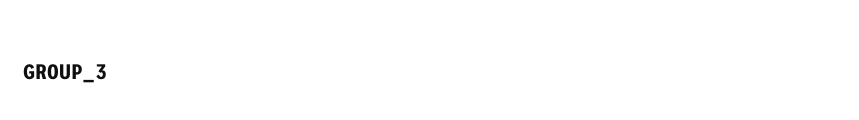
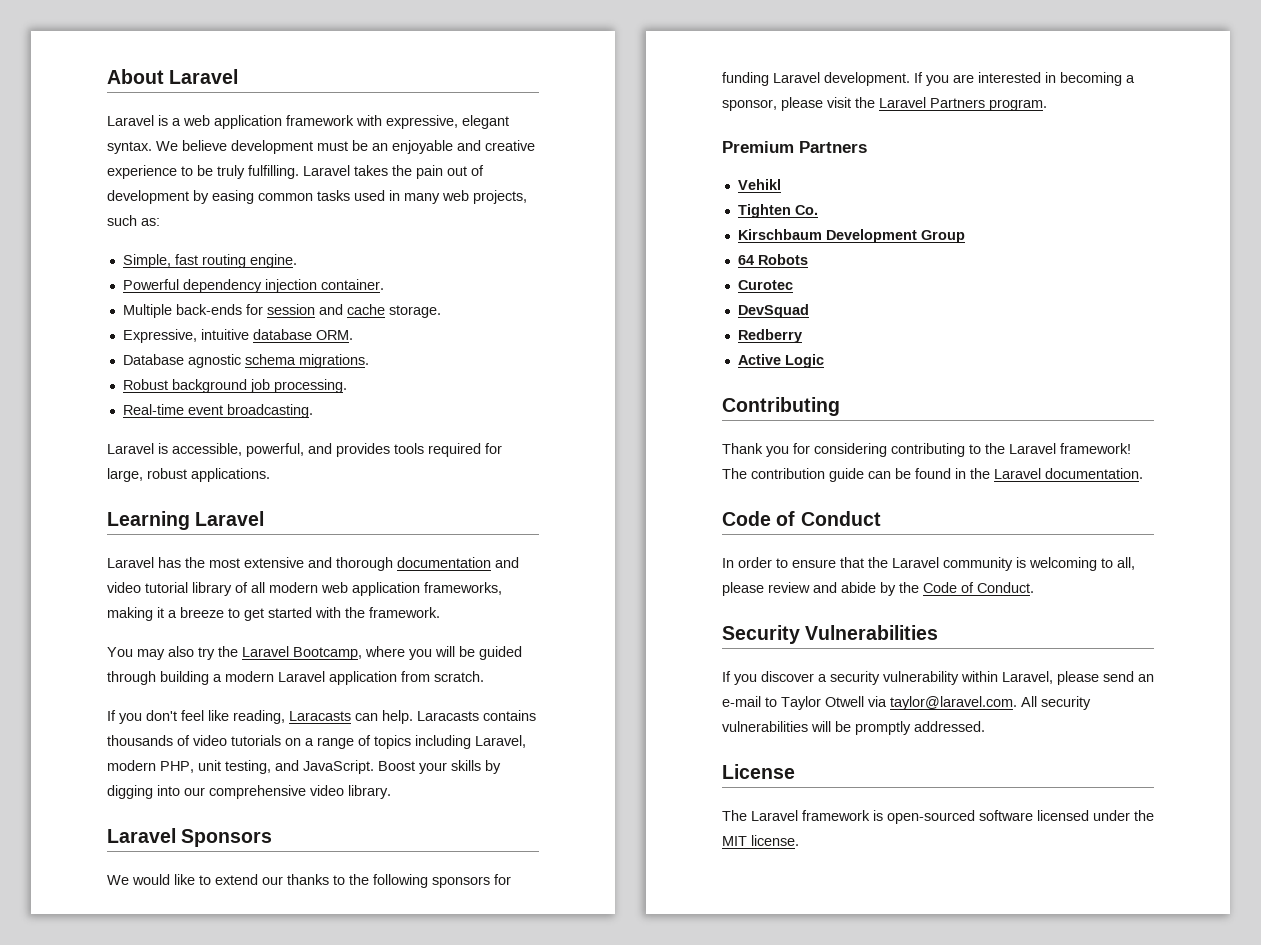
[23,64,107,83] GROUP_3 -> [107,69,239,84] [107,115,509,129] [107,140,535,154] [107,165,484,179] [107,190,527,204] [107,215,160,226] [122,254,297,268] [122,279,384,293] [122,304,441,318] [122,329,353,343] [122,354,369,368] [122,379,347,393] [122,404,313,418] [107,443,502,457] [107,468,270,482] [107,511,265,530] [107,557,519,571] [107,582,502,596] [107,607,440,621] [107,646,522,660] [107,671,484,685] [107,710,536,724] [107,735,526,749] [107,760,501,774] [107,785,391,799] [107,828,273,847] [107,874,511,888] [722,72,1135,86] [722,97,1047,111] [722,141,867,153] [737,179,781,190] [737,204,818,218] [737,229,965,243] [737,254,808,265] [737,280,793,290] [737,304,809,318] [737,329,802,343] [737,354,824,368] [722,397,840,416] [722,443,1131,457] [722,468,1143,482] [722,511,881,526] [722,557,1135,571] [722,582,1034,596] [722,625,939,644] [722,671,1154,685] [722,696,1091,710] [722,721,985,735] [722,764,795,779] [722,810,1154,824] [722,835,799,846] About Laravel // Laravel is a web application framework with expressive, elegant syntax. We believe development must be an enjoyable and creative experience to be truly fulfilling. Laravel takes the pain out of development by easing common tasks used in many web projects, such as: // Simple, fast routing engine. // Powerful dependency injection container. // Multiple back-ends for session and cache storage. // Expressive, intuitive database ORM. // Database agnostic schema migrations. // Robust background job processing. // Real-time event broadcasting. // Laravel is accessible, powerful, and provides tools required for large, robust applications. // Learning Laravel // Laravel has the most extensive and thorough documentation and video tutorial library of all modern web application frameworks, making it a breeze to get started with the framework. // You may also try the Laravel Bootcamp, where you will be guided through building a modern Laravel application from scratch. // If you don't feel like reading, Laracasts can help. Laracasts contains thousands of video tutorials on a range of topics including Laravel, modern PHP, unit testing, and JavaScript. Boost your skills by digging into our comprehensive video library. // Laravel Sponsors // We would like to extend our thanks to the following sponsors for funding Laravel development. If you are interested in becoming a sponsor, please visit the Laravel Partners program. // Premium Partners // Vehikl // Tighten Co. // Kirschbaum Development Group // 64 Robots // Curotec // DevSquad // Redberry // Active Logic // Contributing // Thank you for considering contributing to the Laravel framework! The contribution guide can be found in the Laravel documentation. // Code of Conduct // In order to ensure that the Laravel community is welcoming to all, please review and abide by the Code of Conduct. // Security Vulnerabilities // If you discover a security vulnerability within Laravel, please send an e-mail to Taylor Otwell via taylor@laravel.com. All security vulnerabilities will be promptly addressed. // License // The Laravel framework is open-sourced software licensed under the MIT license.

